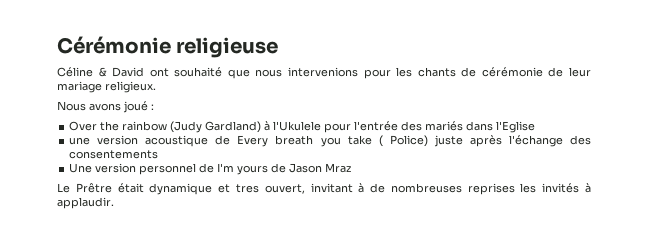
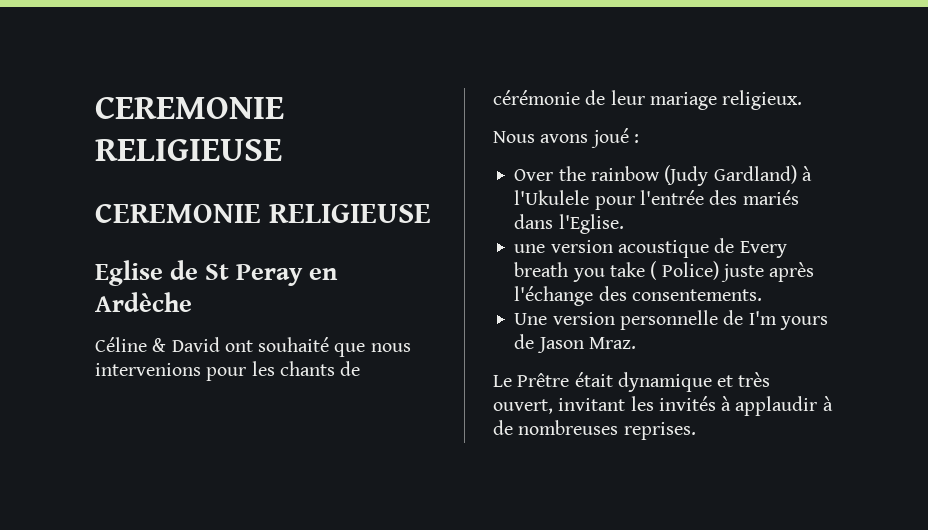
[57,36,279,58] Cérémonie religieuse -> [95,96,284,119] [95,139,282,161] [95,203,432,223] [95,260,339,286] [95,292,192,312] CEREMONIE RELIGIEUSE // CEREMONIE RELIGIEUSE // Eglise de St Peray en Ardèche
[496,121,536,133] l'Eglise -> [558,214,624,234] l'Eglise.
[69,150,159,159] consentements -> [631,289,762,301] consentements.
[139,163,197,175] personnel -> [619,310,718,330] personnelle
[325,163,352,173] Mraz -> [588,337,636,349] Mraz.
[235,184,259,193] tres -> [738,372,771,387] très
[358,183,591,195] [57,197,114,209] à de nombreuses reprises les invités à applaudir. -> [630,396,833,416] [493,420,696,440] les invités à applaudir à de nombreuses reprises.

